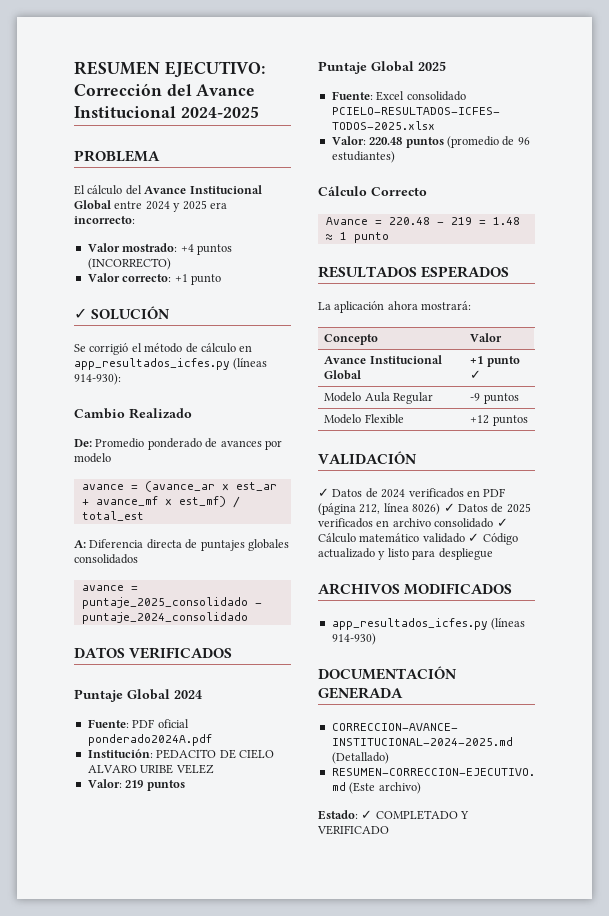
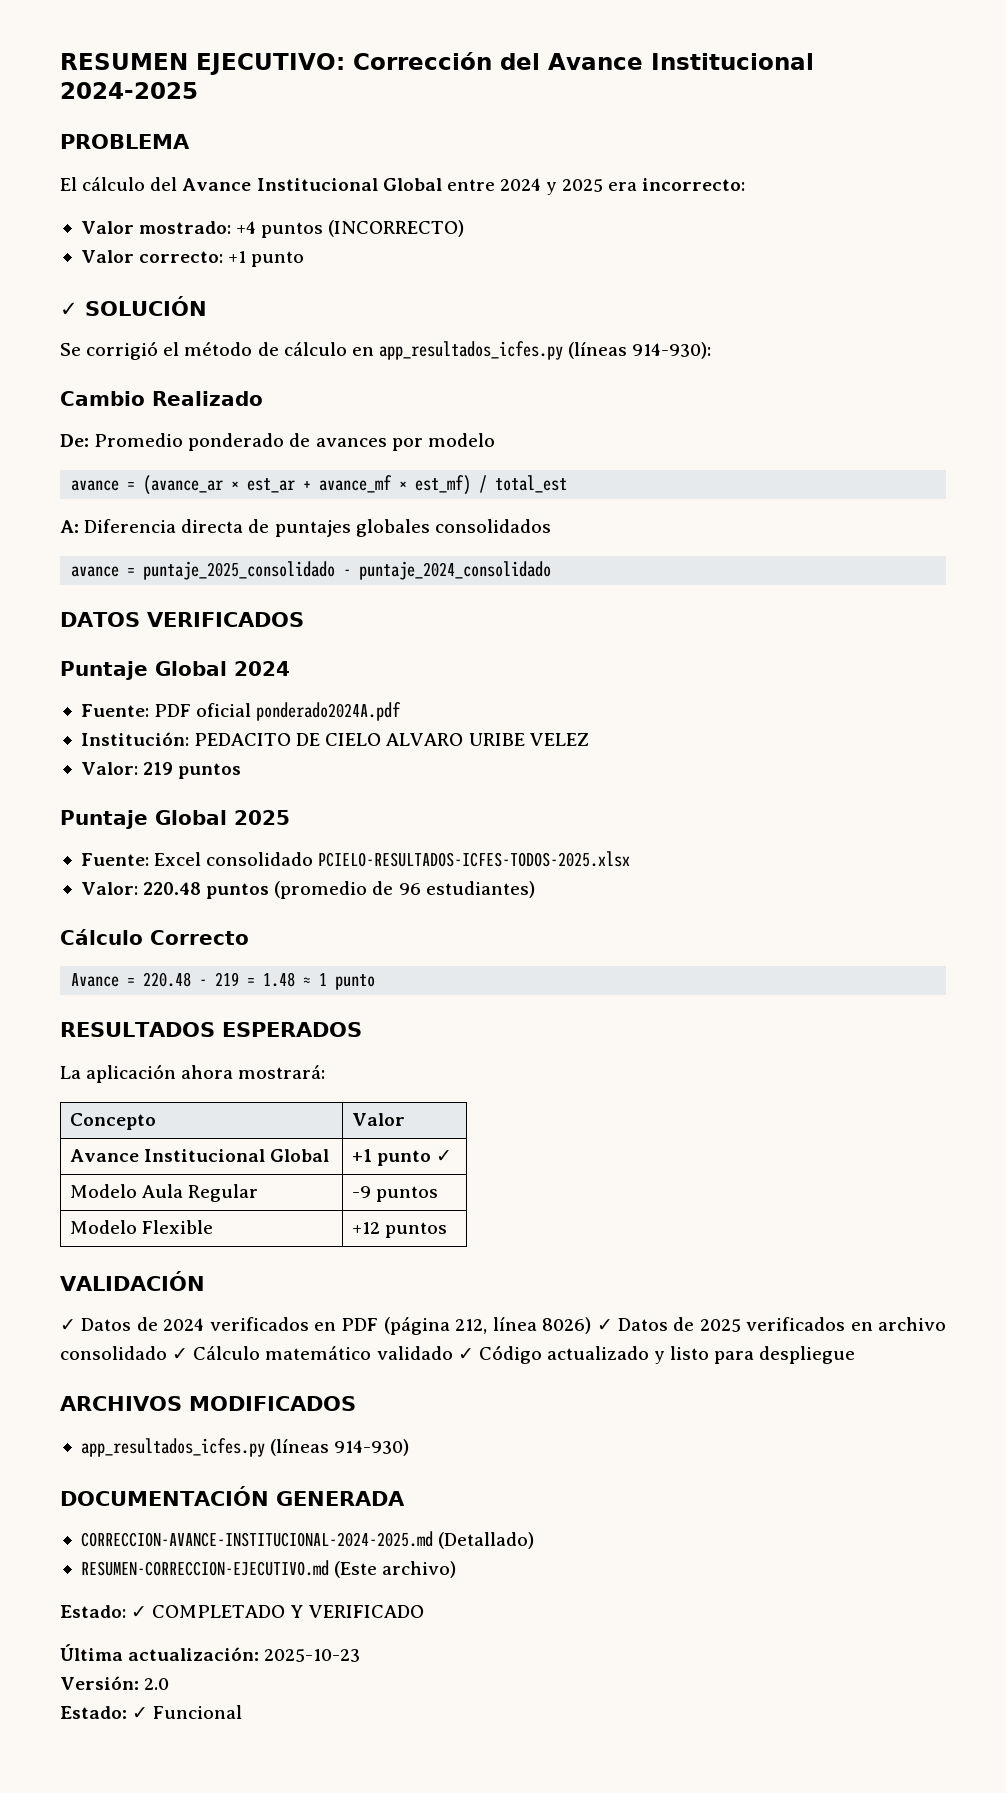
(389, 830) none -> [60,1644,361,1662] [60,1676,170,1690] [60,1705,243,1719] // Última actualización: 2025-10-23 // Versión: 2.0 // Estado: ✓ Funcional

